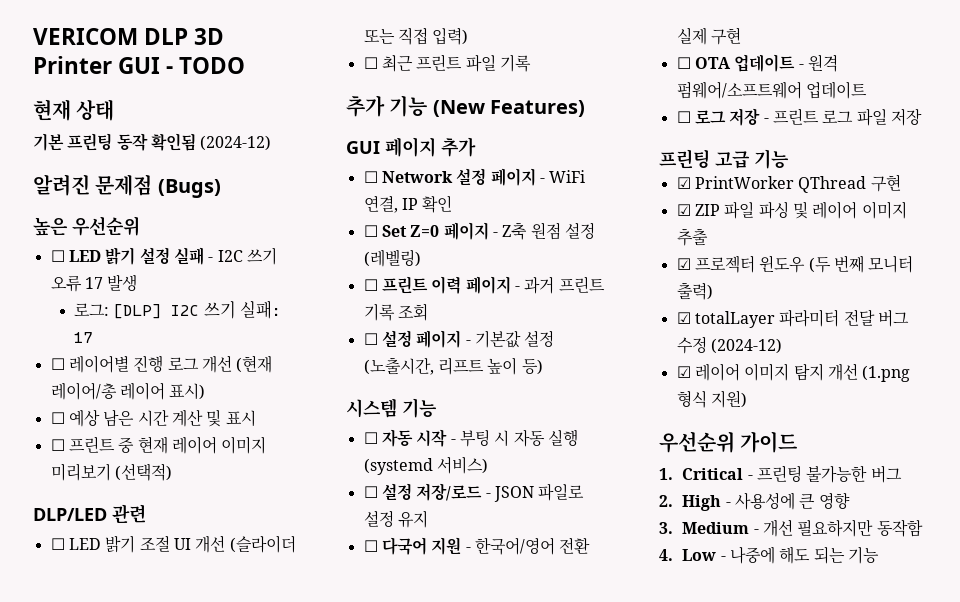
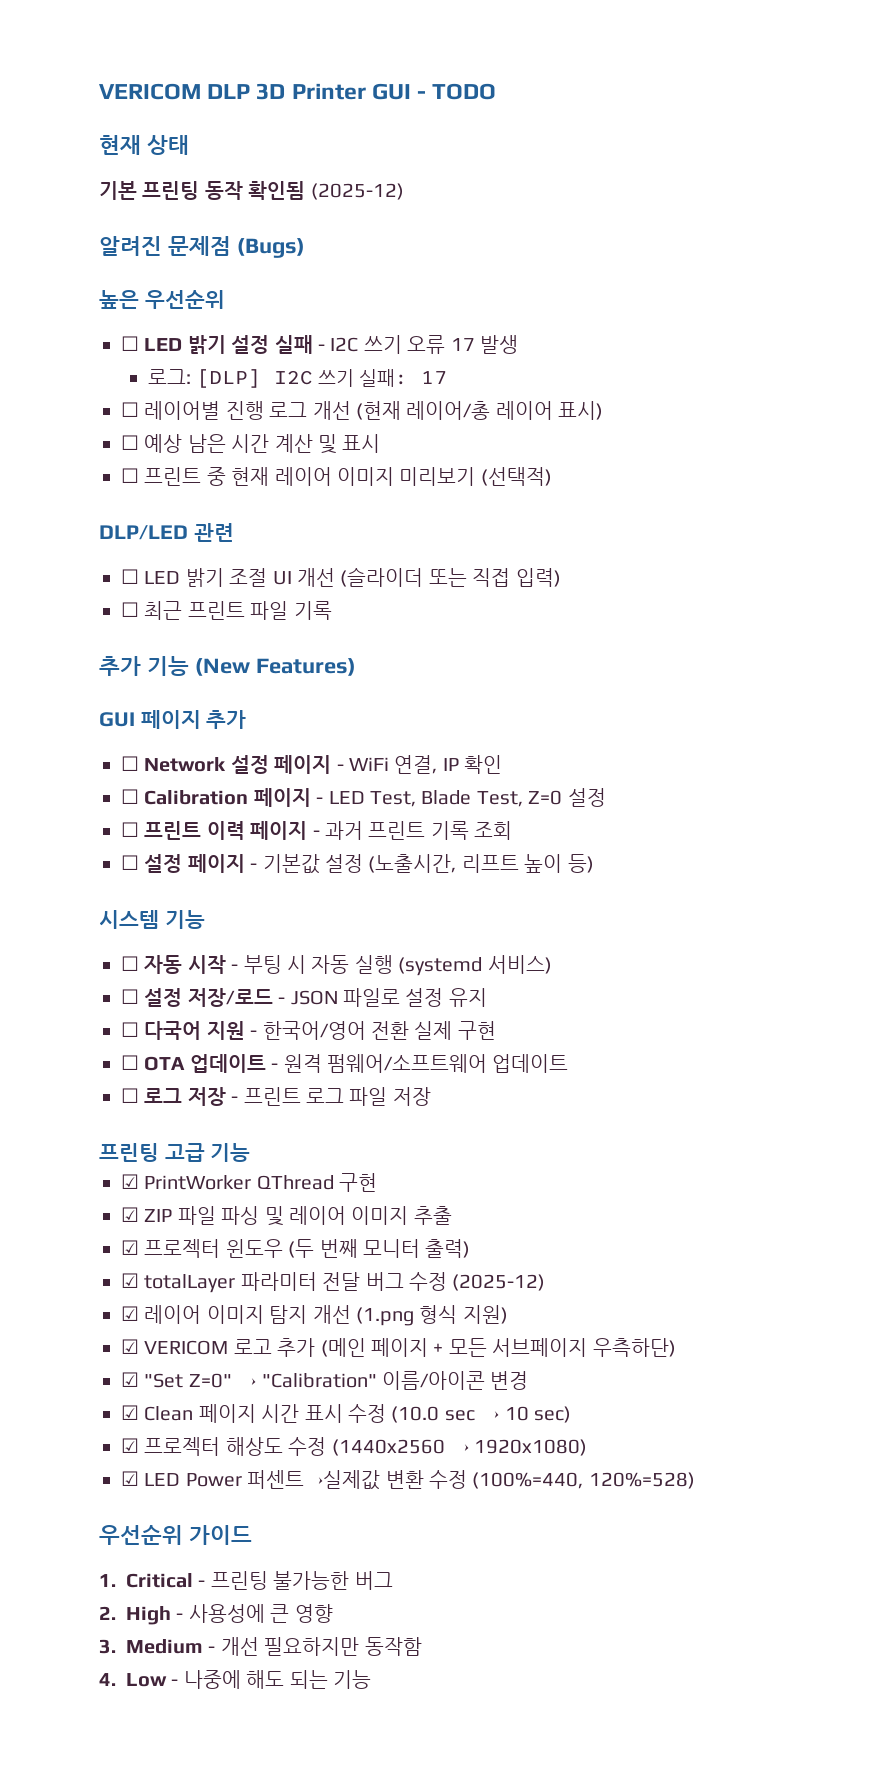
[200,135,272,151] (2024-12) -> [310,183,404,200] (2025-12)
[381,222,595,240] [363,249,421,267] Set Z=0 페이지 - Z축 원점 설정 (레벨링) -> [144,788,606,807] Calibration 페이지 - LED Test, Blade Test, Z=0 설정
[710,338,782,354] (2024-12) -> [452,1274,546,1291] (2025-12)
(747, 399) none -> [121,1338,676,1357] [121,1371,529,1390] [121,1404,571,1423] [121,1437,588,1456] [121,1470,695,1490] // ☑ VERICOM 로고 추가 (메인 페이지 + 모든 서브페이지 우측하단) // ☑ "Set Z=0" → "Calibration" 이름/아이콘 변경 // ☑ Clean 페이지 시간 표시 수정 (10.0 sec → 10 sec) // ☑ 프로젝터 해상도 수정 (1440x2560 → 1920x1080) // ☑ LED Power 퍼센트→실제값 변환 수정 (100%=440, 120%=528)

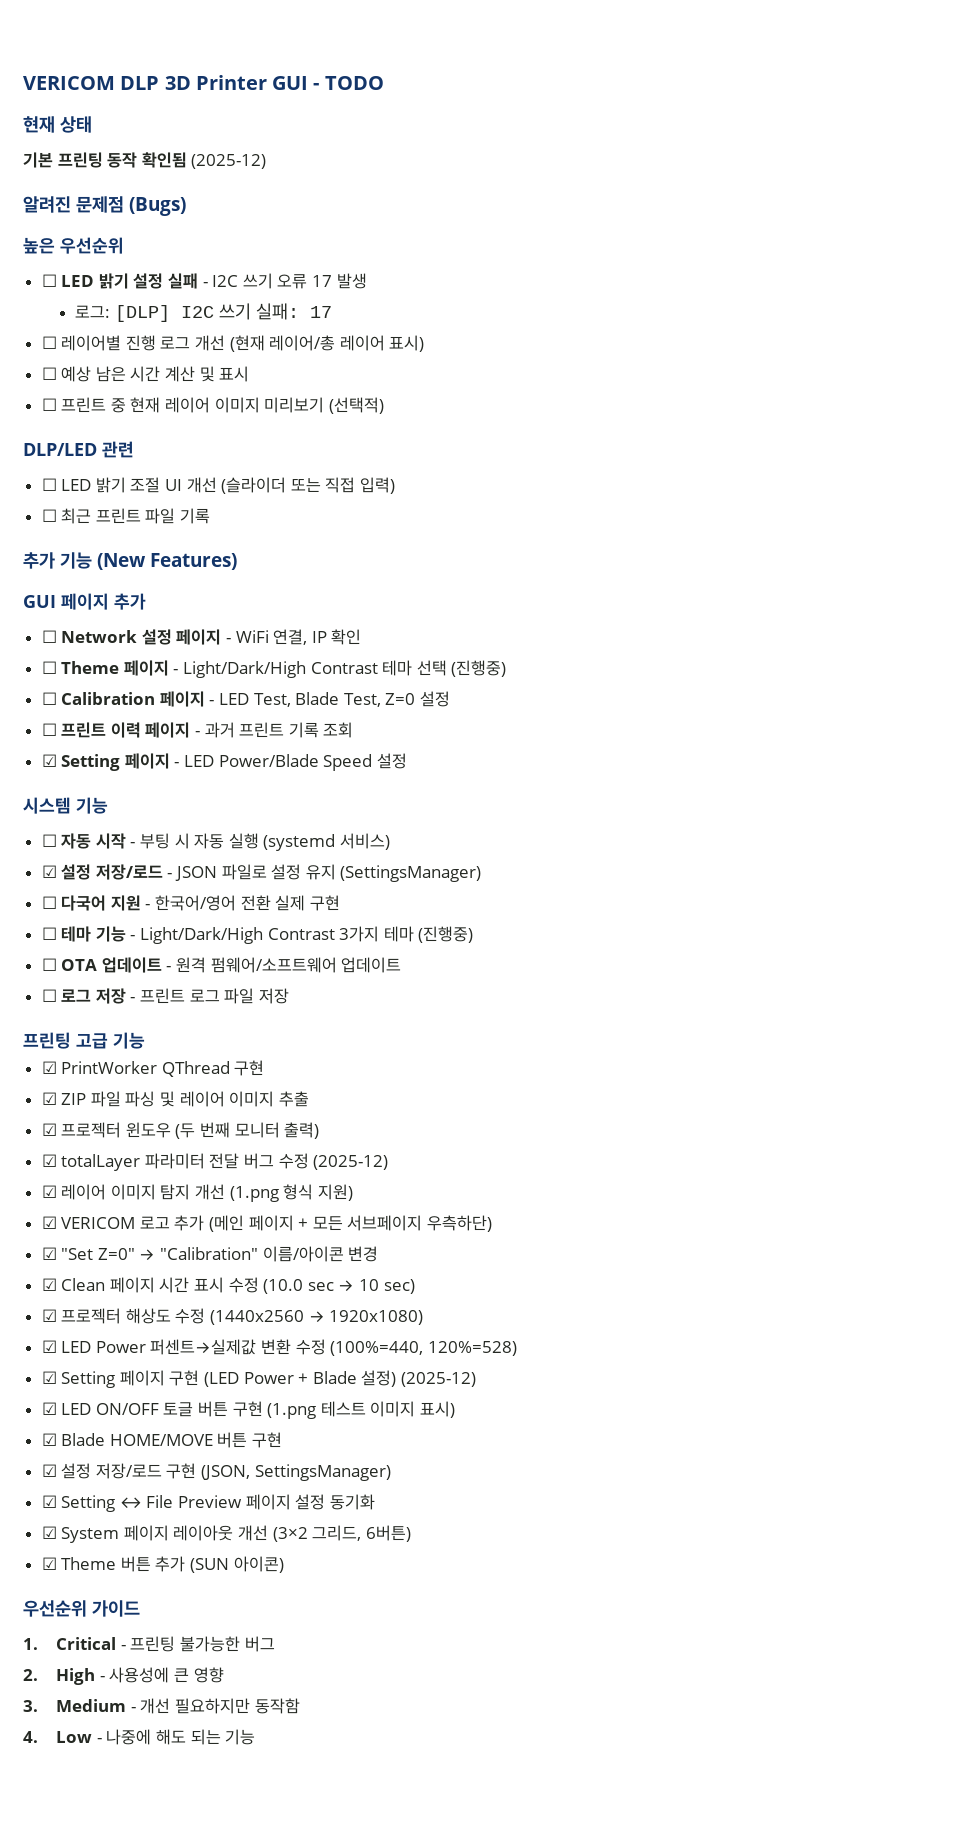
(503, 764) none -> [41,660,507,678] // ☐ Theme 페이지 - Light/Dark/High Contrast 테마 선택 (진행중)
[121,854,594,874] ☐ 설정 페이지 - 기본값 설정 (노출시간, 리프트 높이 등) -> [41,753,407,771] ☑ Setting 페이지 - LED Power/Blade Speed 설정
[121,989,139,1004] ☐ -> [41,865,57,878] ☑
(487, 997) none -> [340,865,482,882] (SettingsManager)
(496, 1030) none -> [41,926,474,944] // ☐ 테마 기능 - Light/Dark/High Contrast 3가지 테마 (진행중)
(695, 1480) none -> [41,1370,477,1388] [41,1401,456,1419] [41,1432,283,1448] [41,1463,391,1481] [41,1494,375,1512] [41,1525,411,1543] [41,1556,284,1573] // ☑ Setting 페이지 구현 (LED Power + Blade 설정) (2025-12) // ☑ LED ON/OFF 토글 버튼 구현 (1.png 테스트 이미지 표시) // ☑ Blade HOME/MOVE 버튼 구현 // ☑ 설정 저장/로드 구현 (JSON, SettingsManager) // ☑ Setting ↔ File Preview 페이지 설정 동기화 // ☑ System 페이지 레이아웃 개선 (3×2 그리드, 6버튼) // ☑ Theme 버튼 추가 (SUN 아이콘)

